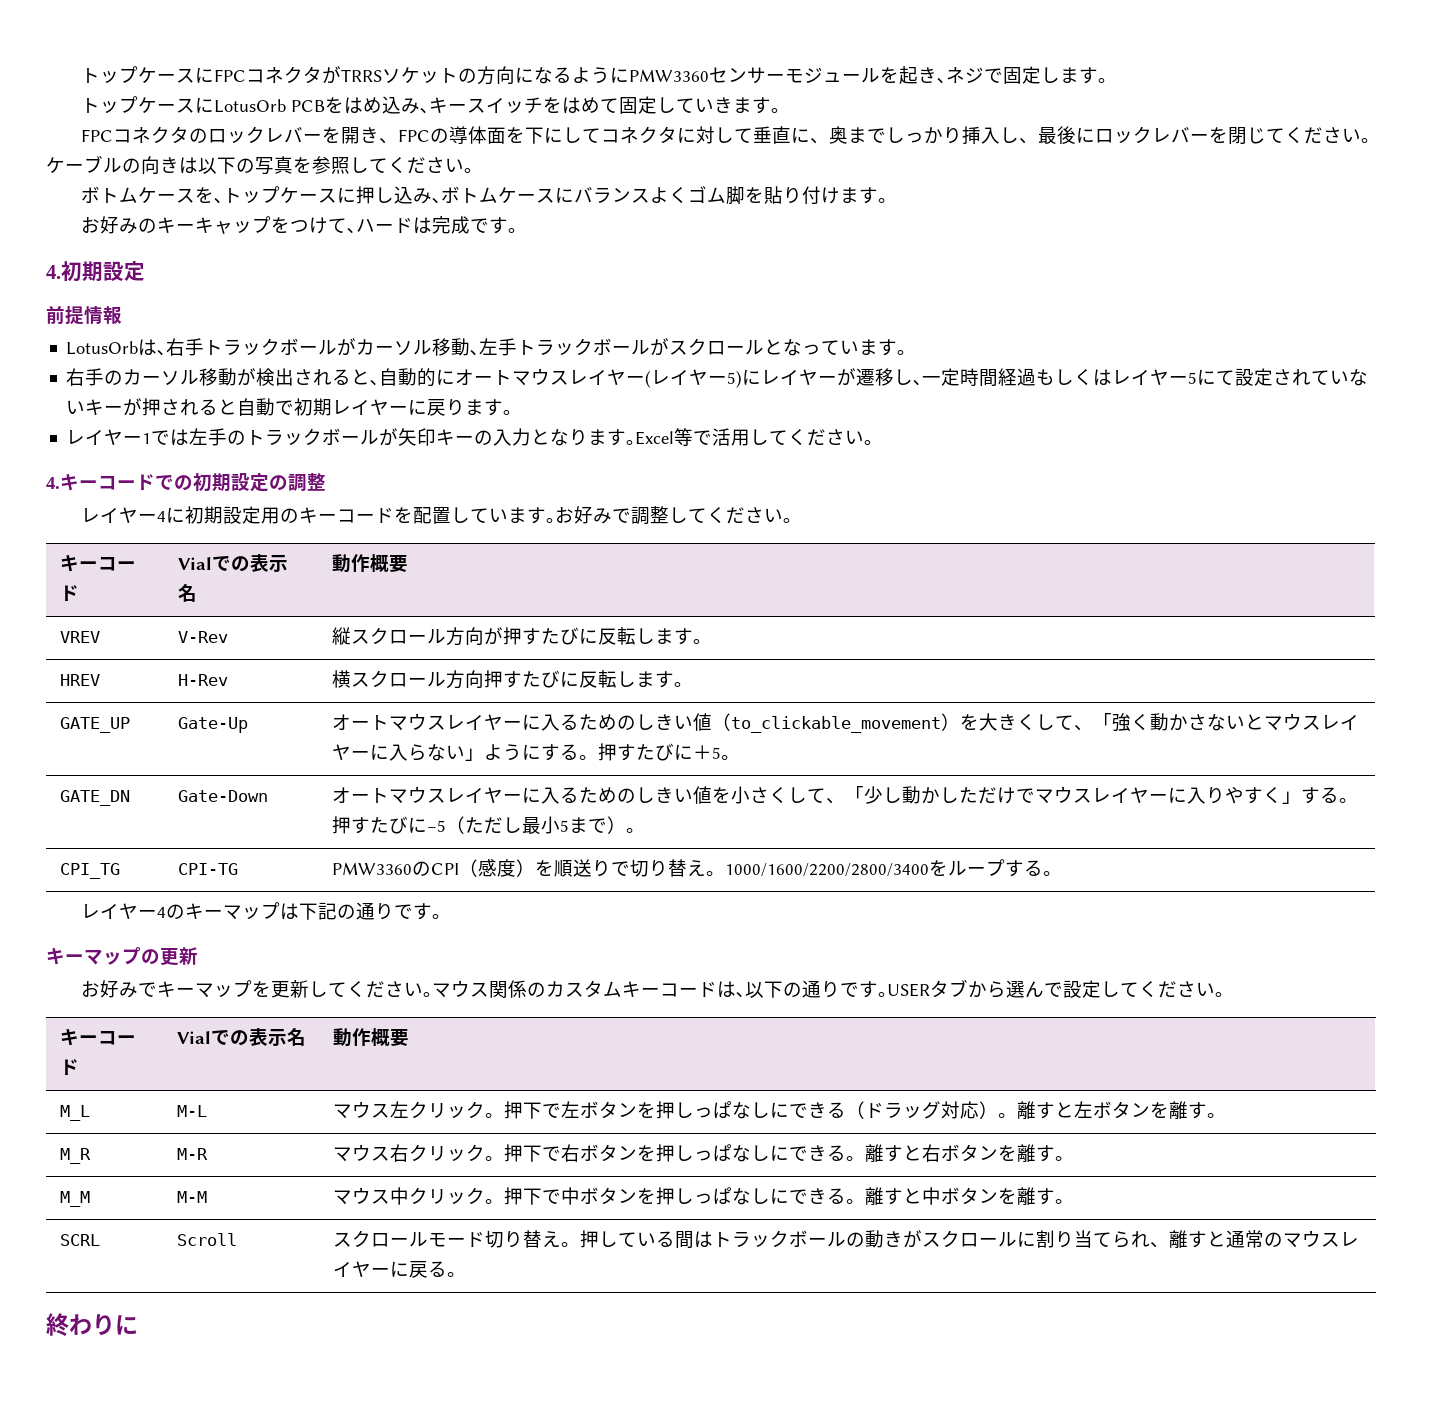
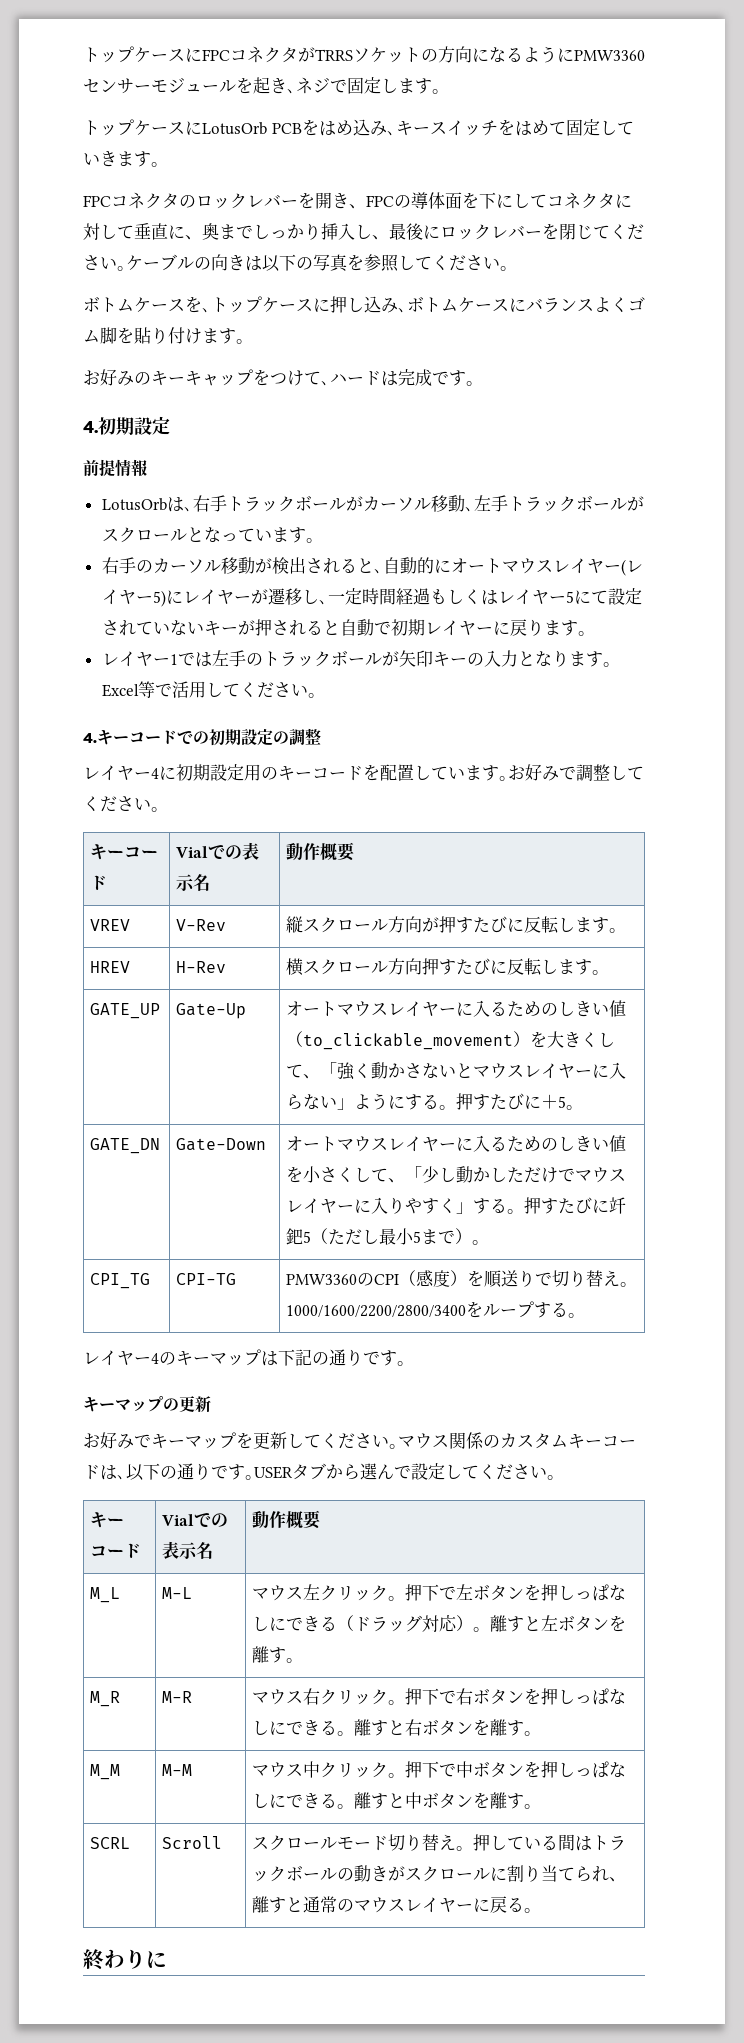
[426,820,446,832] −5 -> [608,1197,626,1214] [285,1228,311,1245] 竏鈀5

